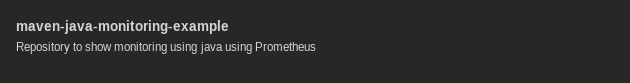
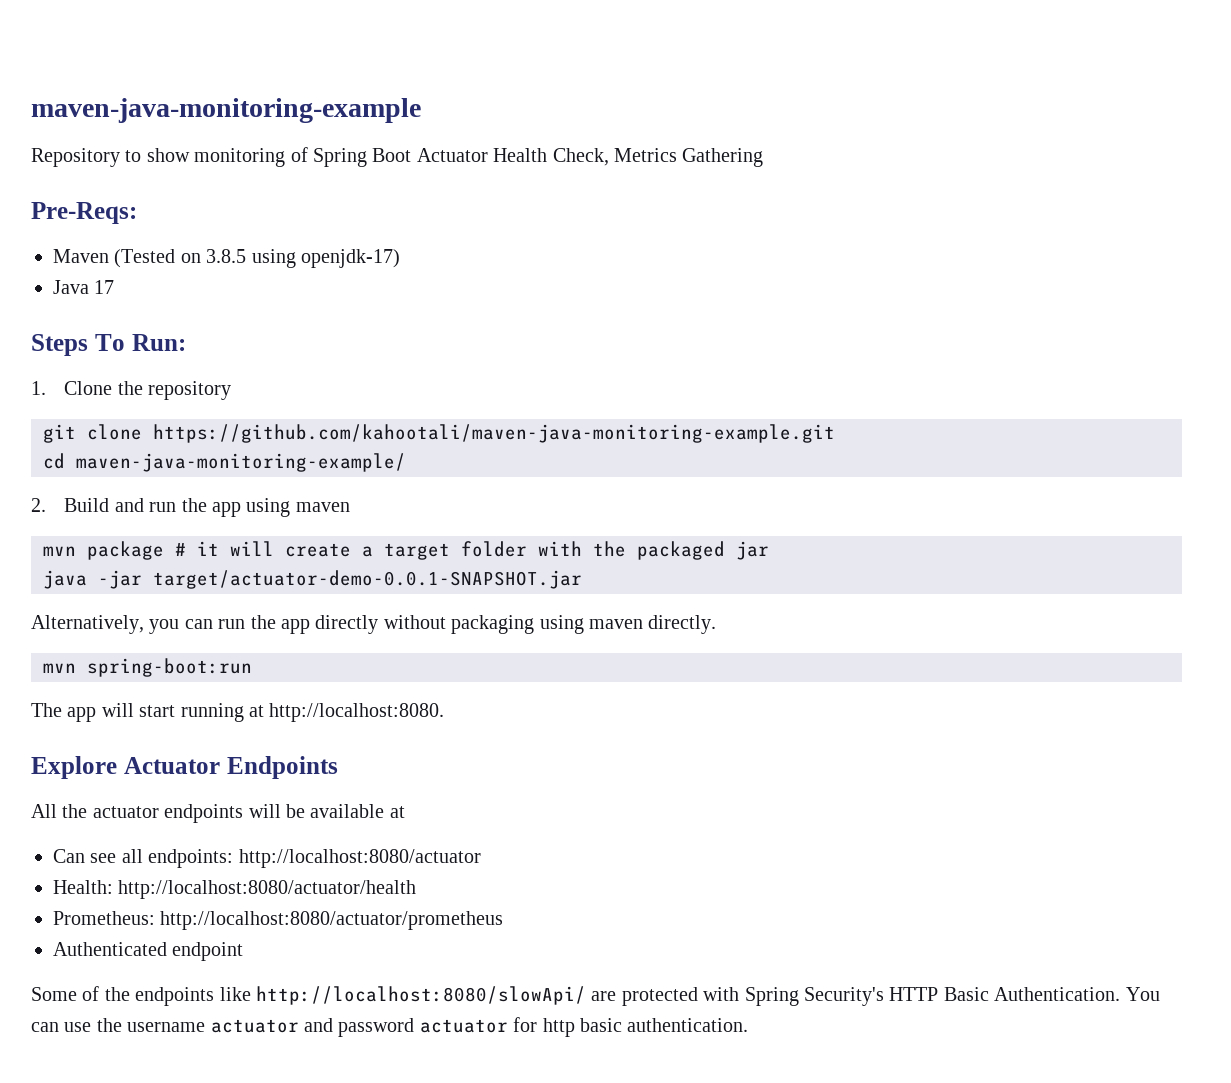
[170,42,316,54] using java using Prometheus -> [290,147,764,167] [31,202,137,224] [53,249,400,268] [53,280,115,294] [31,334,186,356] [31,381,232,400] [43,424,835,443] [43,453,406,472] [31,498,350,517] [43,541,769,560] [43,570,582,589] [31,615,717,634] [43,658,252,677] [31,703,445,722] [31,756,338,779] [31,804,405,823] [53,849,481,868] [53,880,417,899] [53,911,504,930] [53,942,244,961] [31,986,1160,1006] [31,1017,749,1037] of Spring Boot Actuator Health Check, Metrics Gathering // Pre-Reqs: // Maven (Tested on 3.8.5 using openjdk-17) // Java 17 // Steps To Run: // 1. Clone the repository // git clone https://github.com/kahootali/maven-java-monitoring-example.git // cd maven-java-monitoring-example/ // 2. Build and run the app using maven // mvn package # it will create a target folder with the packaged jar // java -jar target/actuator-demo-0.0.1-SNAPSHOT.jar // Alternatively, you can run the app directly without packaging using maven directly. // mvn spring-boot:run // The app will start running at http://localhost:8080. // Explore Actuator Endpoints // All the actuator endpoints will be available at // Can see all endpoints: http://localhost:8080/actuator // Health: http://localhost:8080/actuator/health // Prometheus: http://localhost:8080/actuator/prometheus // Authenticated endpoint // Some of the endpoints like http://localhost:8080/slowApi/ are protected with Spring Security's HTTP Basic Authentication. You can use the username actuator and password actuator for http basic authentication.

